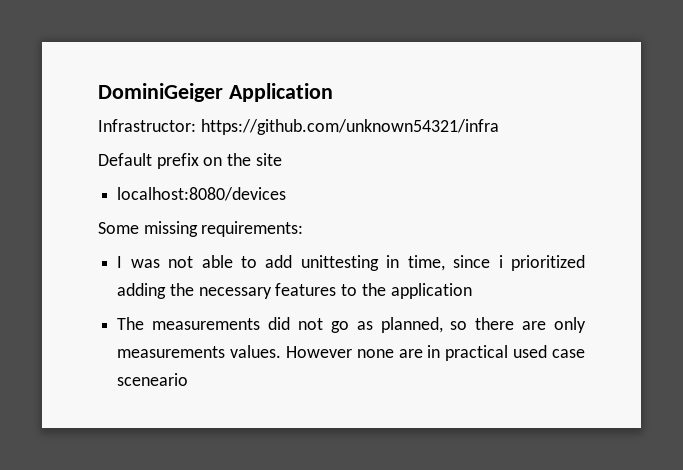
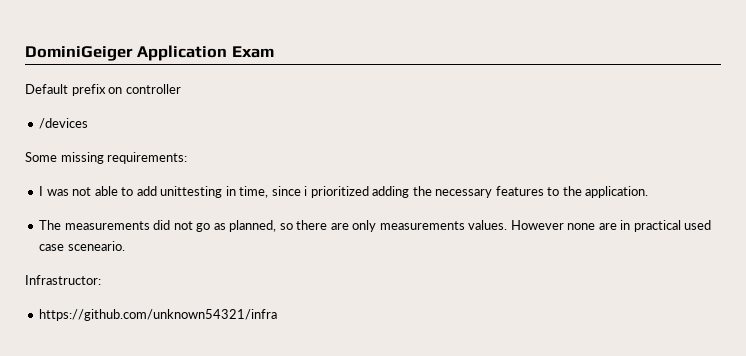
[98,119,499,135] // Infrastructor: https://github.com/unknown54321/infra -> [231,46,274,58] Exam
[227,153,282,166] [117,187,287,201] the site // localhost:8080/devices -> [125,84,181,94] [39,118,89,129] controller // /devices
[390,283,472,299] application -> [585,186,649,198] application.
[117,373,189,386] sceneario -> [67,241,125,251] [25,275,101,285] [39,309,278,321] sceneario. // Infrastructor: // https://github.com/unknown54321/infra

